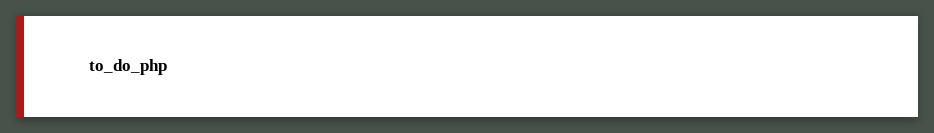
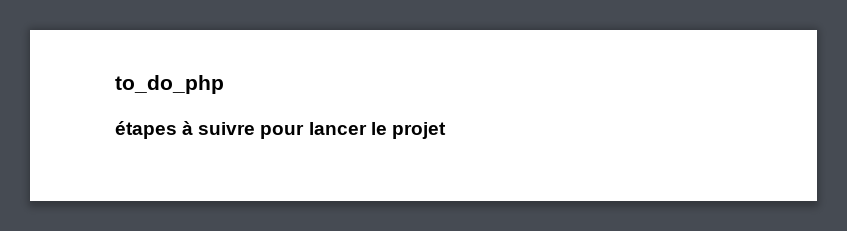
(167, 67) none -> [115,121,446,139] // étapes à suivre pour lancer le projet

